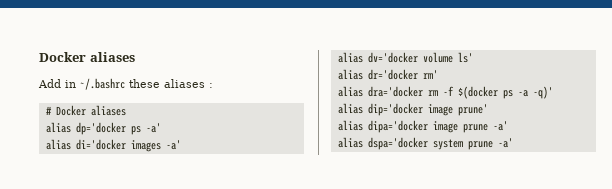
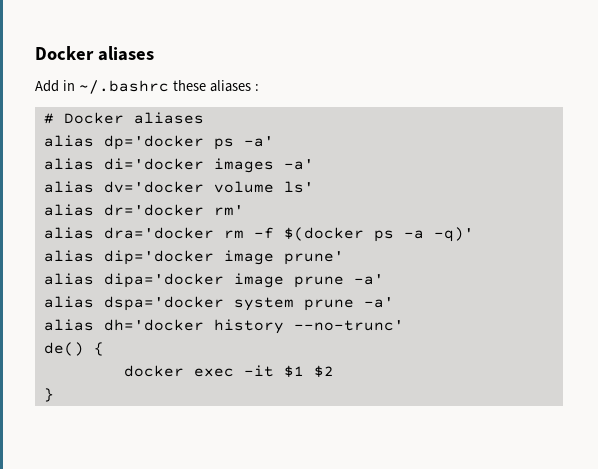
(513, 143) none -> [43,319,404,334] [43,342,104,356] [123,365,334,377] [43,388,54,402] // alias dh='docker history --no-trunc' // de() { // docker exec -it $1 $2 // }

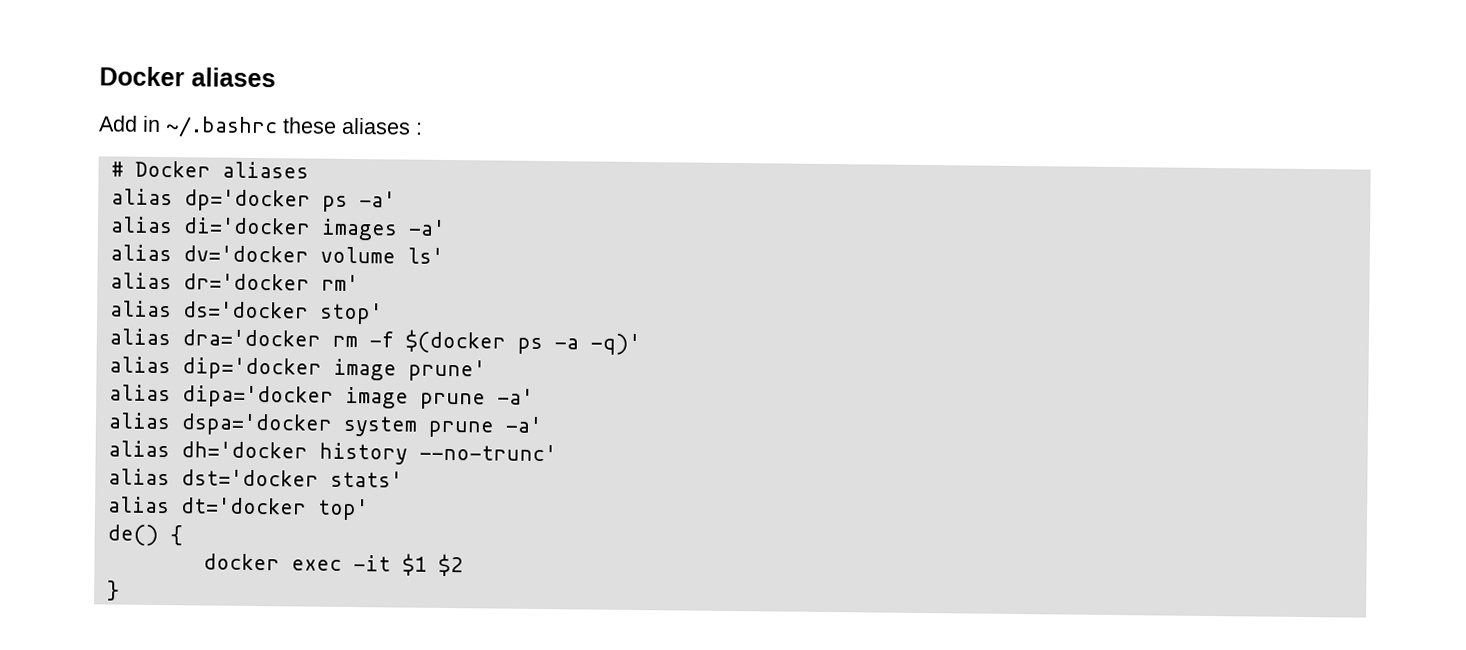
(244, 210) none -> [109,300,383,325] // alias ds='docker stop'
(404, 325) none -> [107,468,403,488] [107,496,369,521] // alias dst='docker stats' // alias dt='docker top'

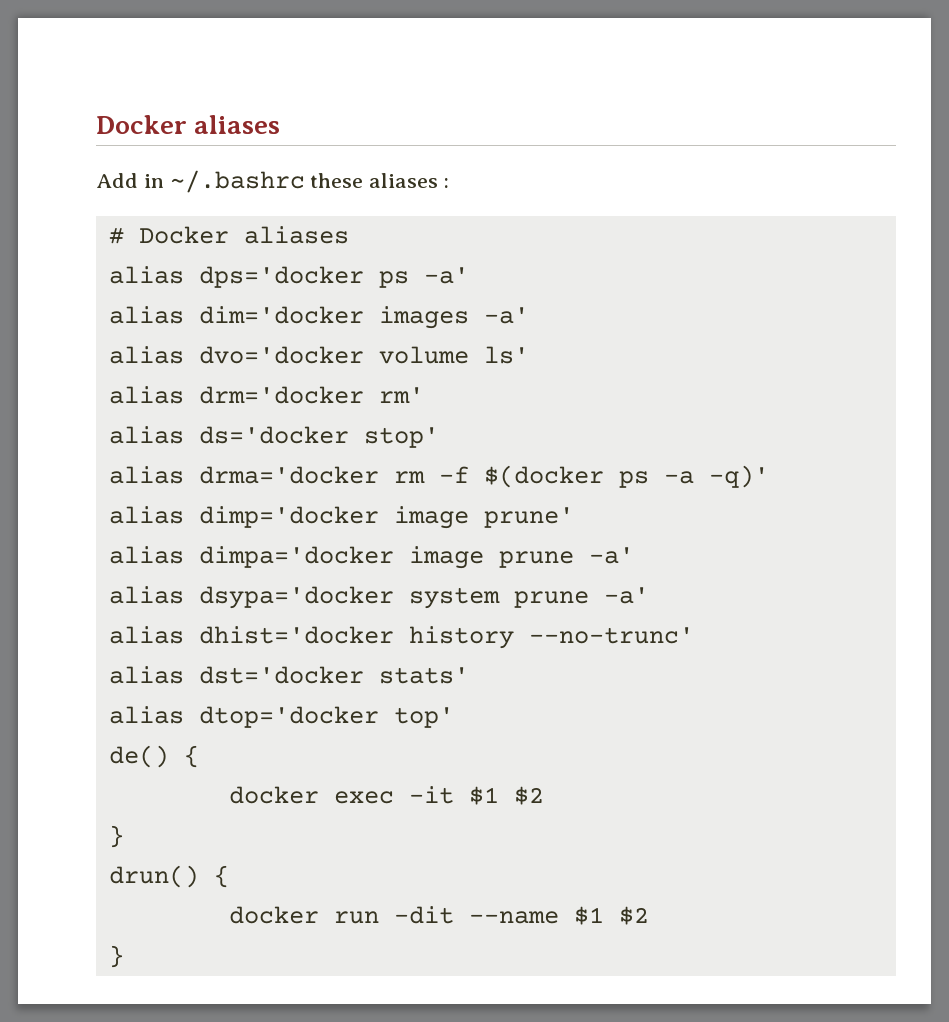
[183,189,311,212] dp='docker -> [198,266,364,288] dps='docker
[182,217,311,235] di='docker -> [198,306,364,324] dim='docker
[182,245,309,263] dv='docker -> [198,346,364,364] dvo='docker
[182,273,310,291] dr='docker -> [198,386,364,404] drm='docker
[181,329,321,347] dra='docker -> [198,466,379,484] drma='docker
[181,357,322,380] dip='docker -> [198,506,379,528] dimp='docker
[181,385,334,408] dipa='docker -> [198,546,394,568] dimpa='docker
[180,413,333,436] dspa='docker -> [198,586,394,609] dsypa='docker
[180,441,308,459] dh='docker -> [198,626,394,644] dhist='docker
[179,497,307,515] dt='docker -> [198,706,379,728] dtop='docker
(120, 590) none -> [108,865,229,888] [228,906,649,925] [108,945,124,968] // drun() { // docker run -dit --name $1 $2 // }

